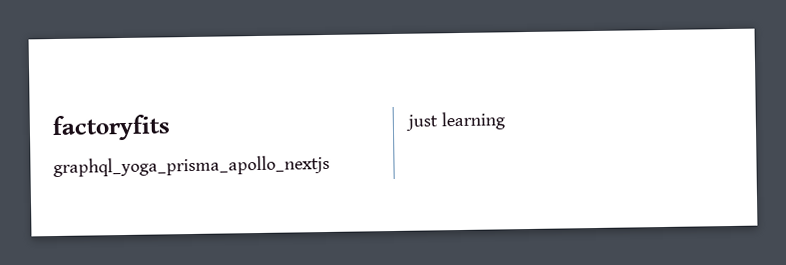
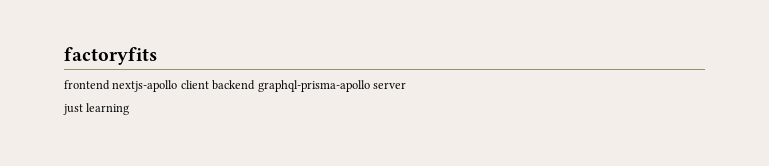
[53,154,330,178] graphql_yoga_prisma_apollo_nextjs -> [64,80,406,92] frontend nextjs-apollo client backend graphql-prisma-apollo server

